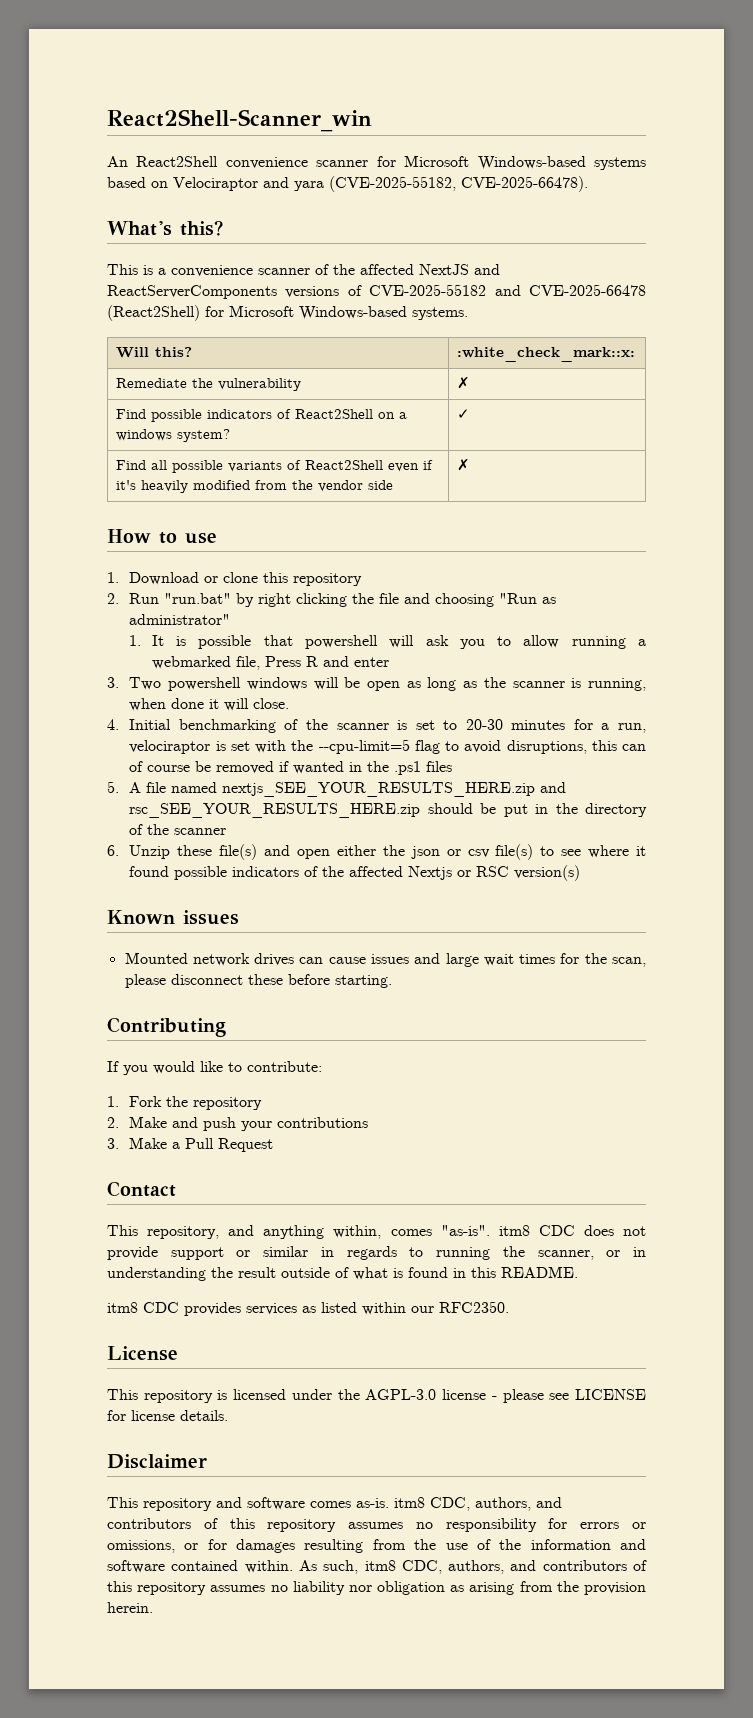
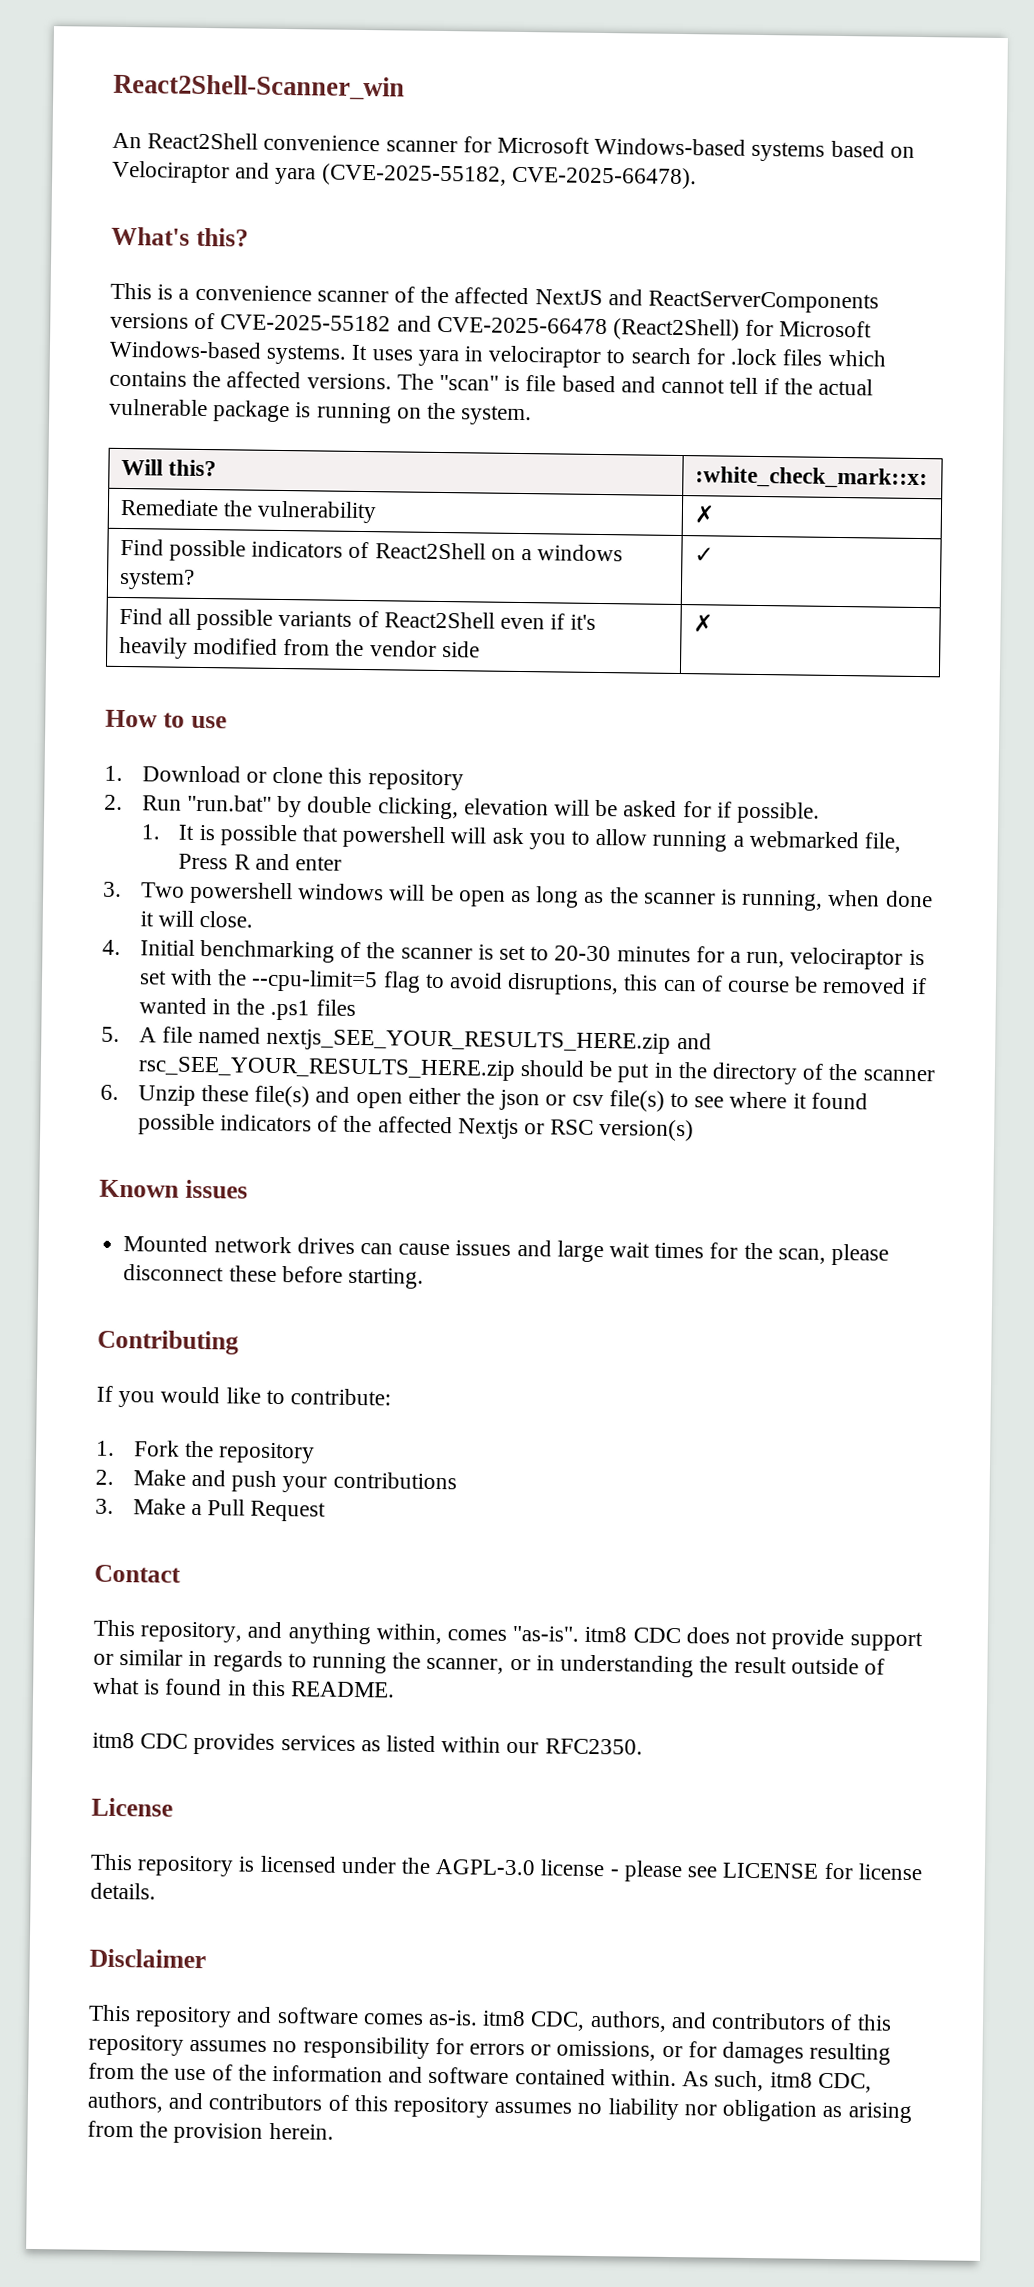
(468, 313) none -> [351,344,886,369] [109,370,873,396] [109,398,533,426] It uses yara in velociraptor to search for .lock files which contains the affected versions. The "scan" is file based and cannot tell if the actual vulnerable package is running on the system.
[258,593,557,607] [129,614,231,625] right clicking the file and choosing "Run as administrator" -> [307,796,820,824] double clicking, elevation will be asked for if possible.

